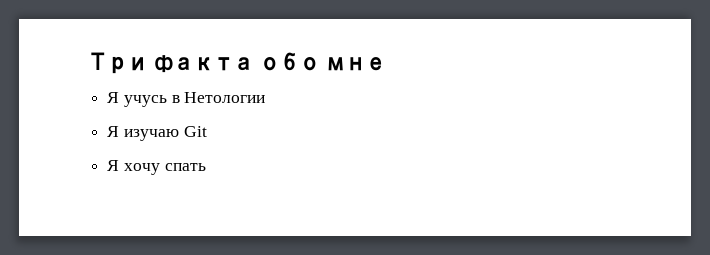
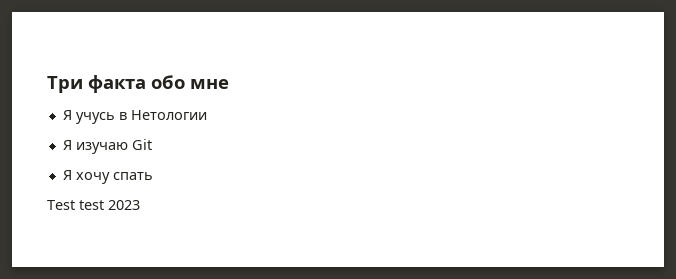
(206, 167) none -> [47,200,140,210] // Test test 2023

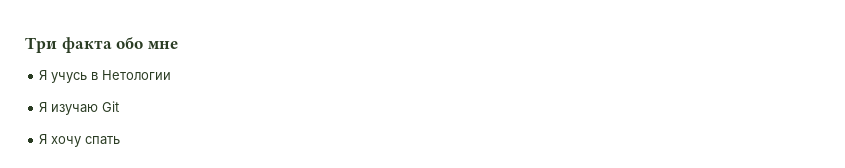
[47,200,140,210] // Test test 2023 -> (121, 140) none

